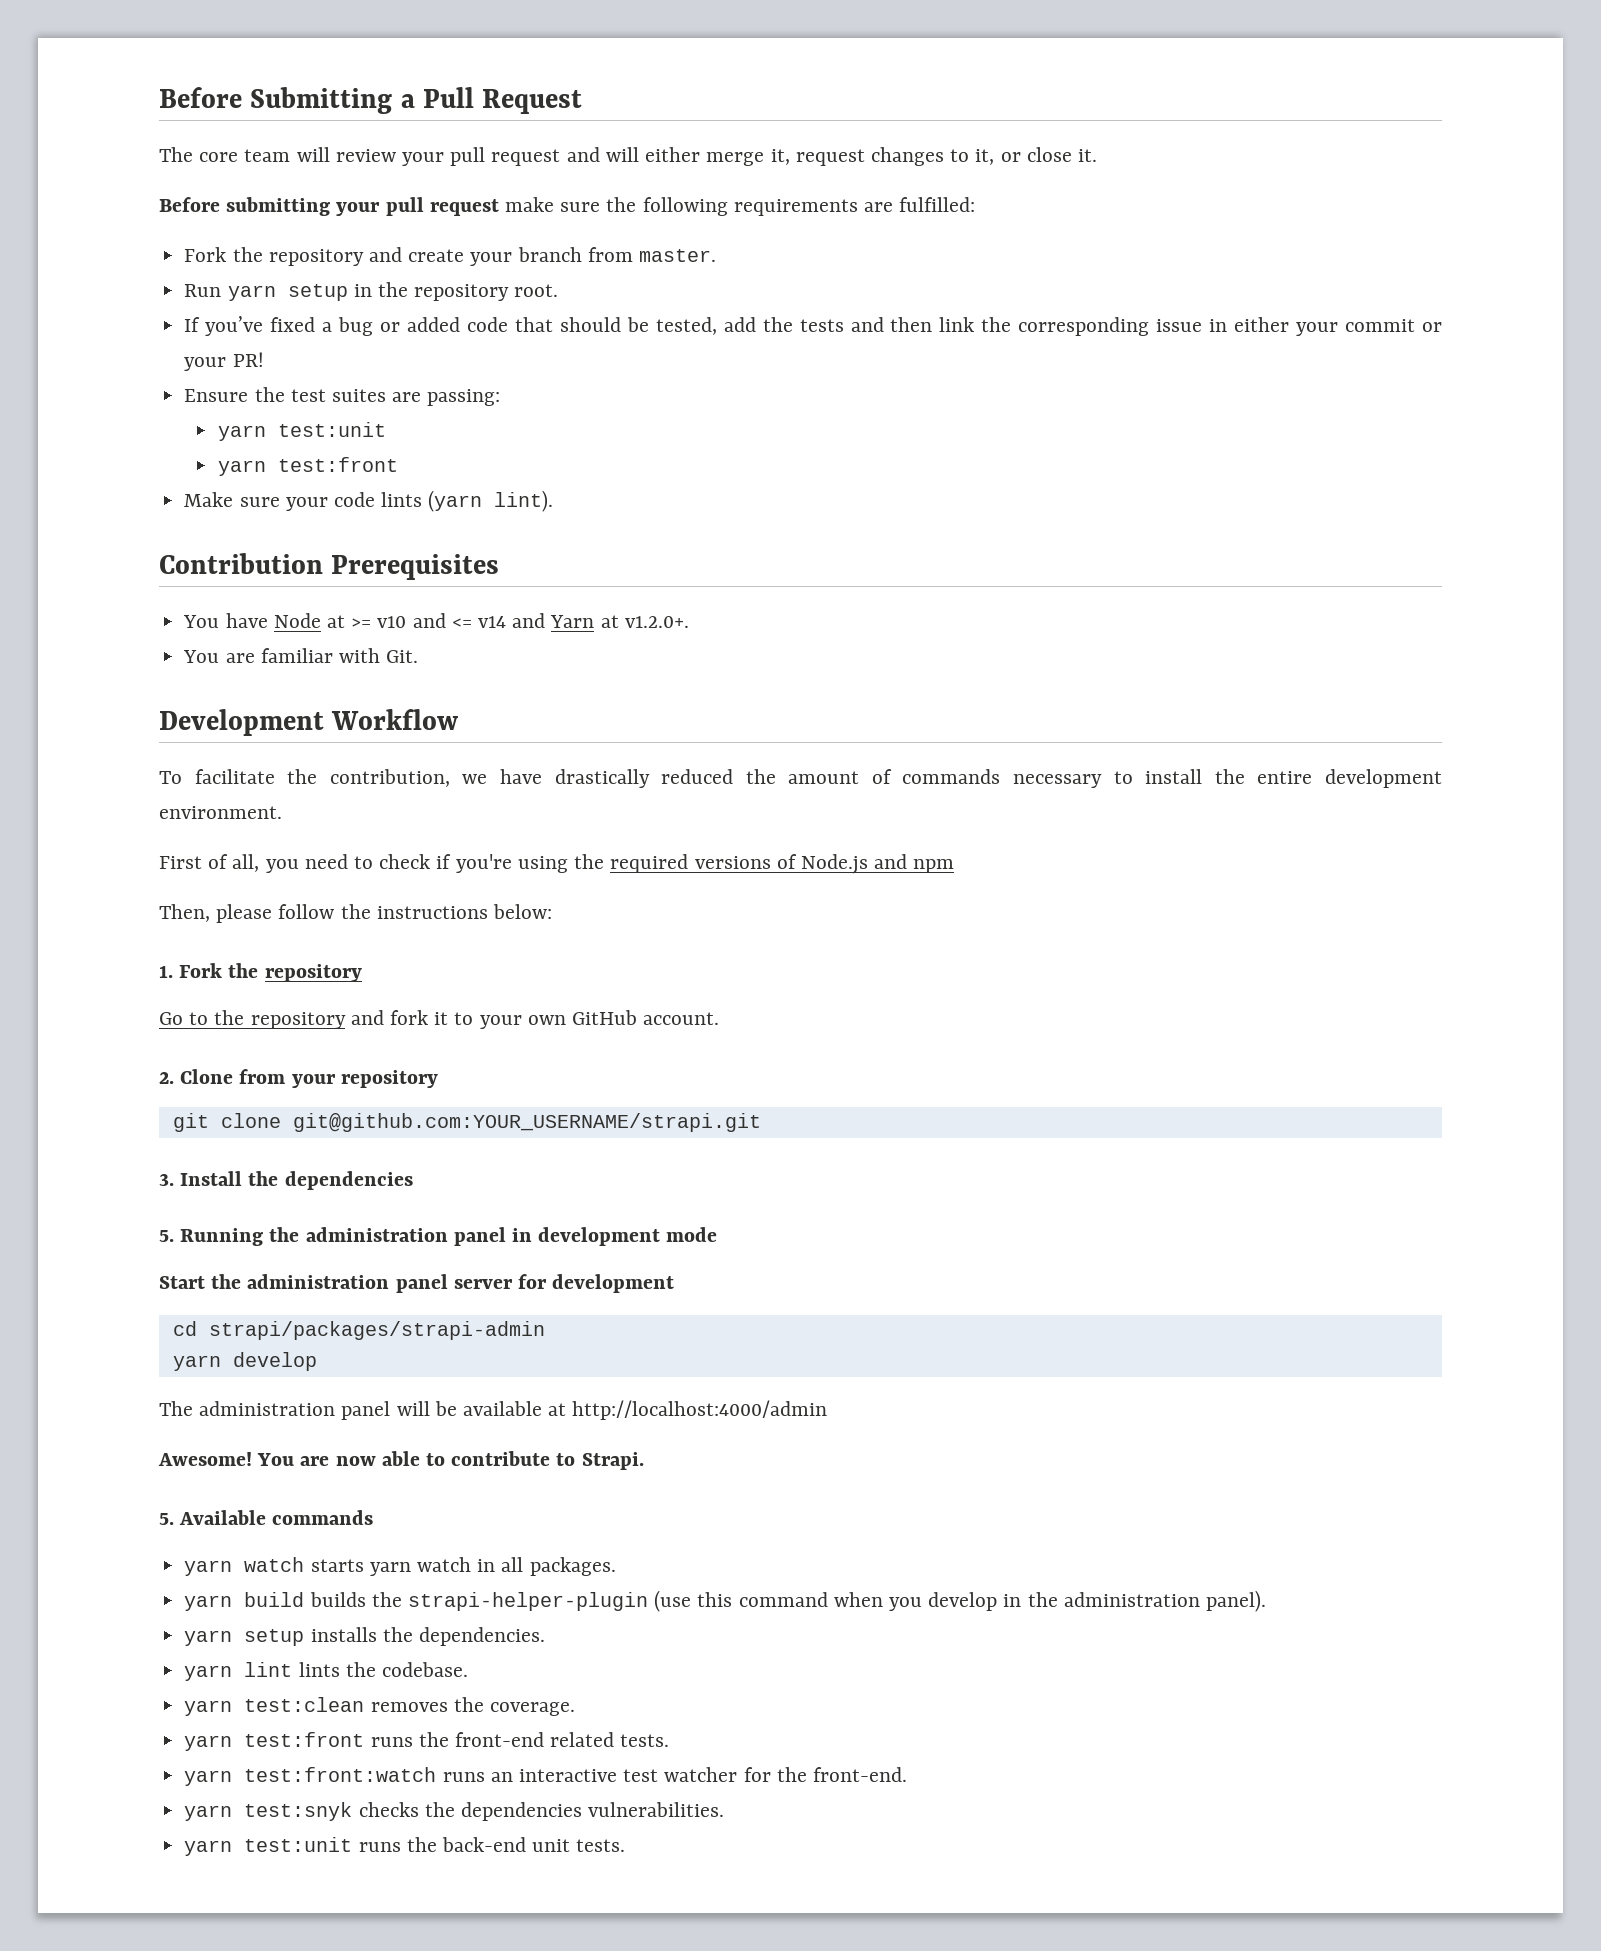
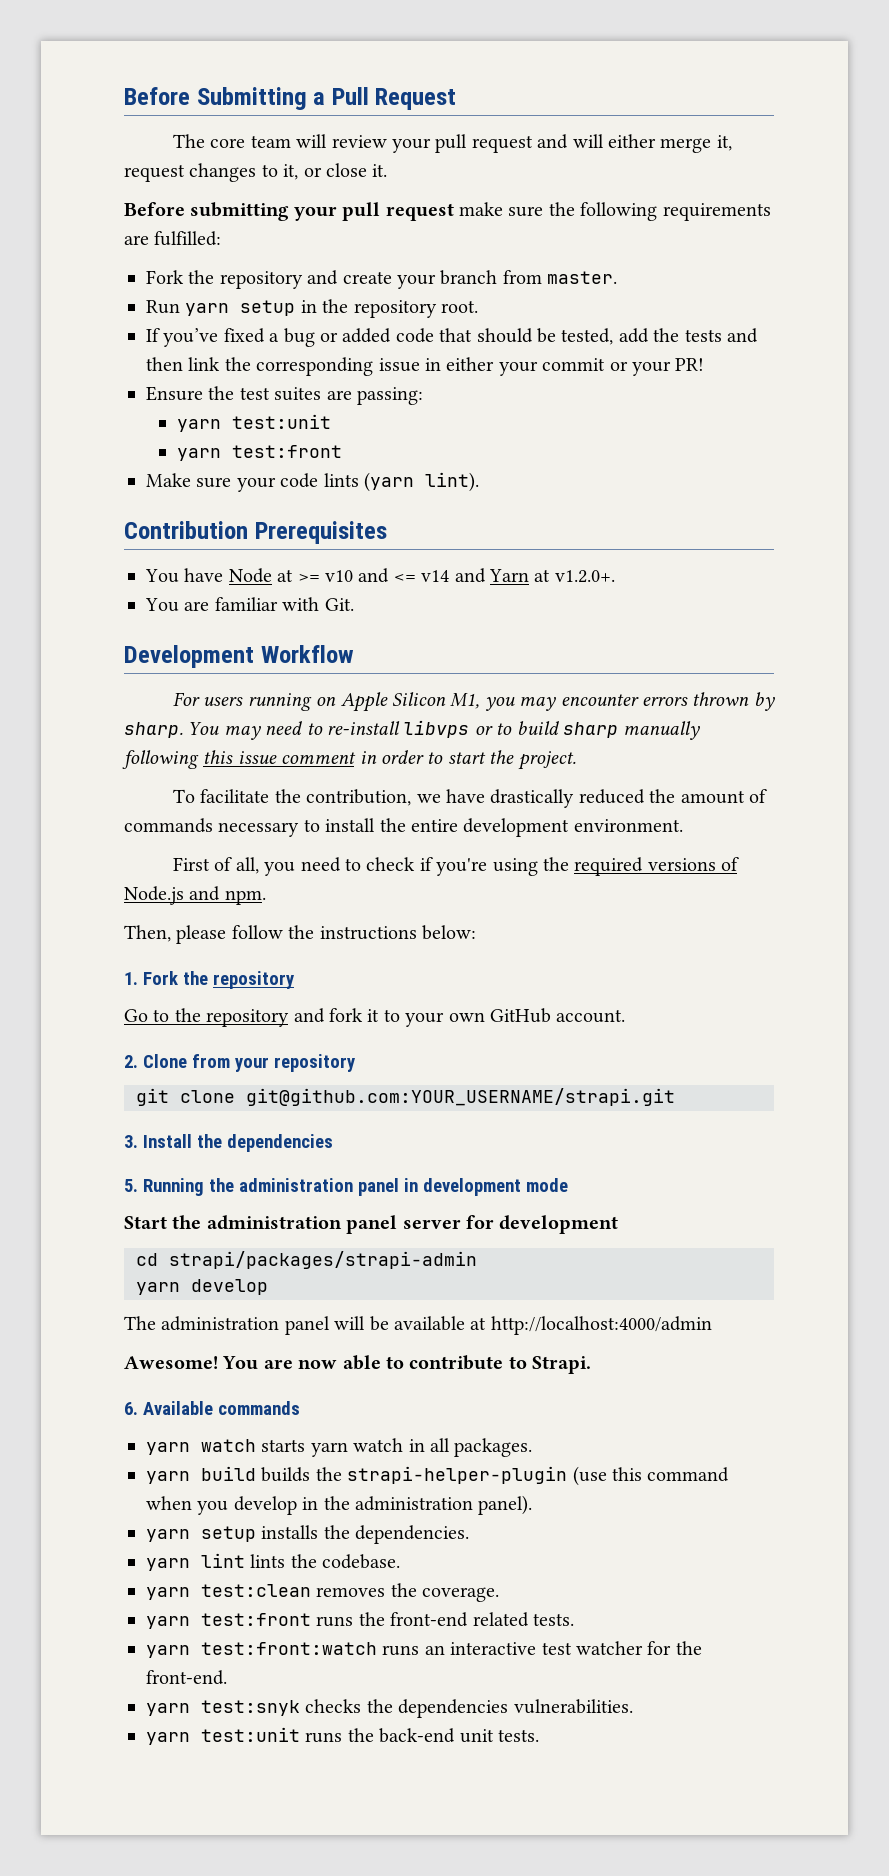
(459, 719) none -> [172,692,775,712] [124,720,701,740] [122,750,576,770] // For users running on Apple Silicon M1, you may encounter errors thrown by sharp. You may need to re-install libvps or to build sharp manually following this issue comment in order to start the project.
[913,859,955,873] npm -> [224,890,266,905] npm.
[159,1513,174,1525] 5. -> [124,1402,138,1415] 6.

